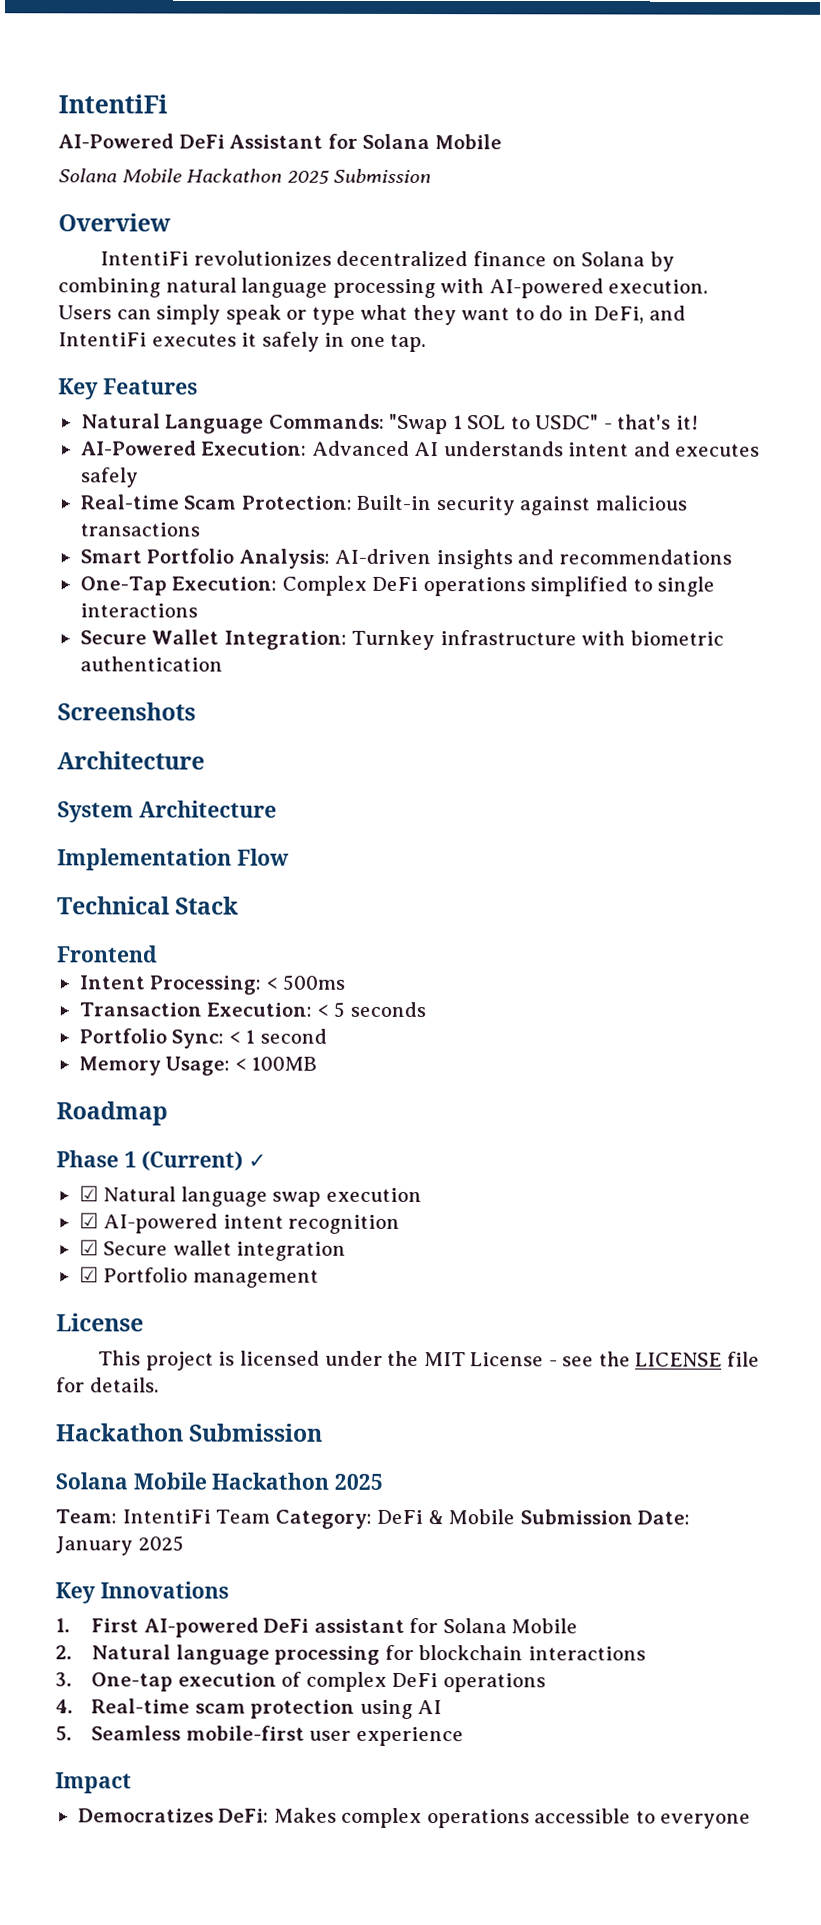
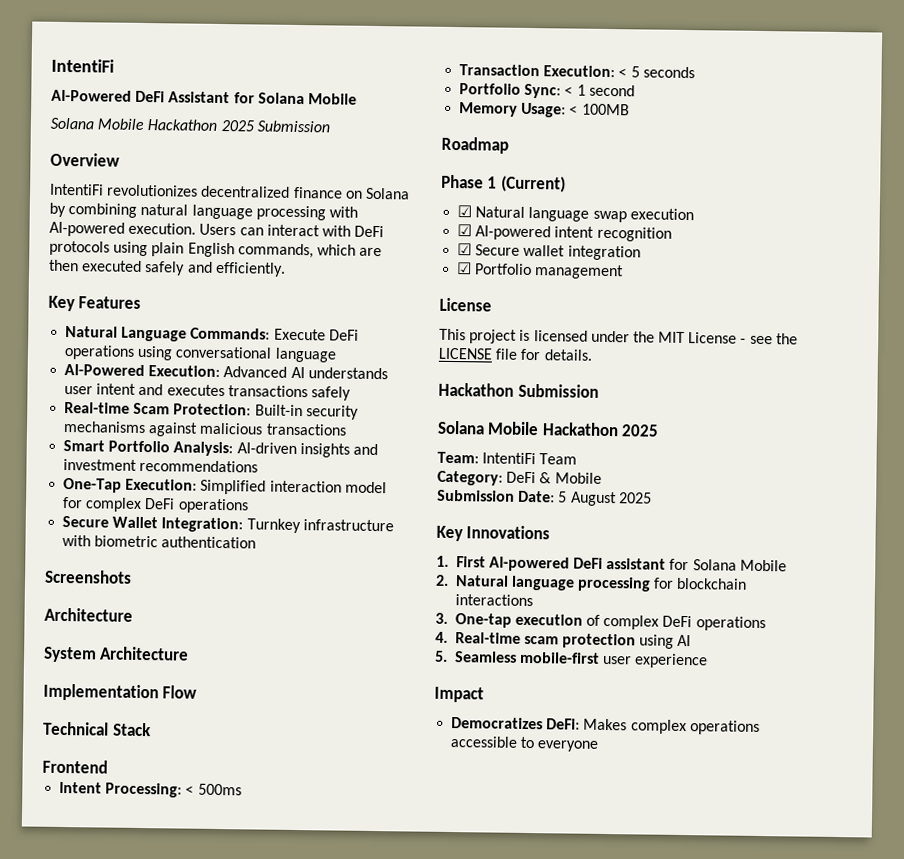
[156,304,686,326] [58,331,427,353] simply speak or type what they want to do in DeFi, and IntentiFi executes it safely in one tap. -> [266,224,385,238] [49,240,383,259] [49,259,286,277] interact with DeFi protocols using plain English commands, which are then executed safely and efficiently.
[389,413,699,435] "Swap 1 SOL to USDC" - that's it! -> [273,328,359,341] [64,344,337,363] Execute DeFi operations using conversational language
(564, 449) none -> [64,385,94,395] user
(761, 450) none -> [227,385,308,398] transactions
(515, 506) none -> [63,420,147,434] mechanisms
(555, 557) none -> [63,458,138,471] investment
[281,575,716,597] [79,603,198,618] Complex DeFi operations simplified to single interactions -> [200,479,387,495] [62,496,249,514] Simplified interaction model for complex DeFi operations
[248,1153,268,1168] ✓ -> (566, 184) none
(271, 1516) none -> (578, 459) //
(516, 1517) none -> (602, 478) //
[55,1536,133,1556] January -> [558,491,617,507] 5 August

